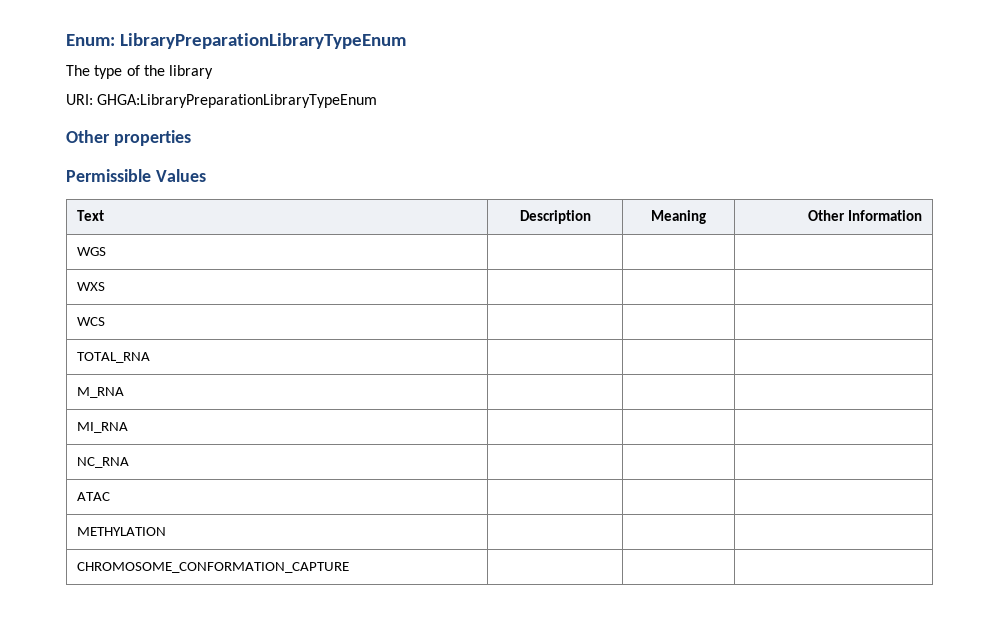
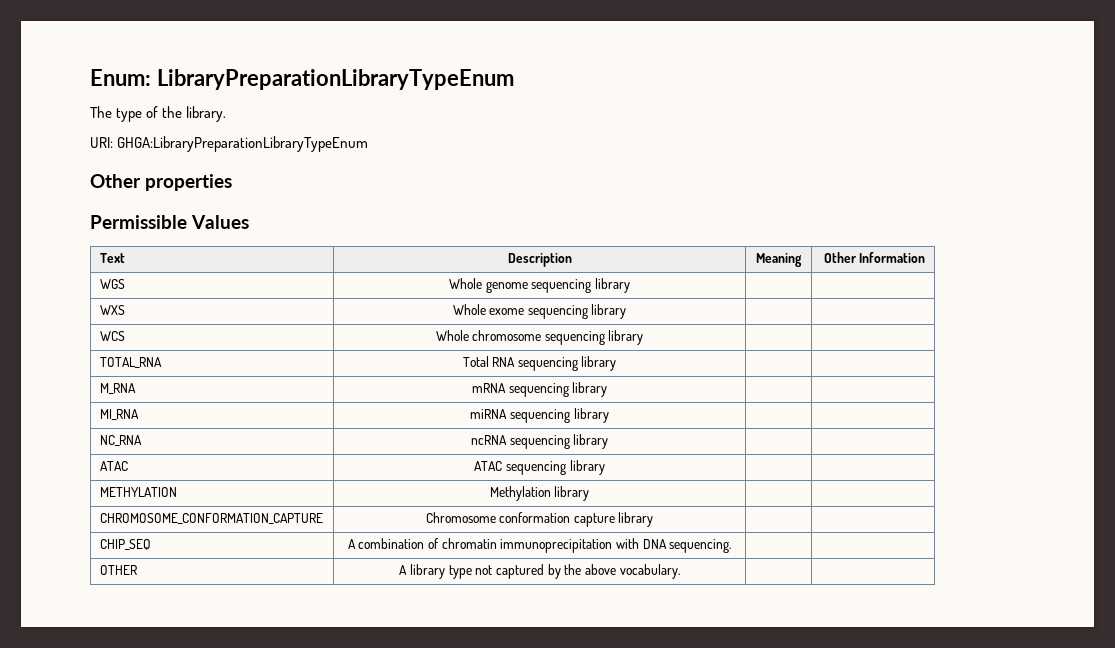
[169,65,214,79] library -> [186,106,227,122] library.
[77,282,106,291] [77,317,106,326] [77,352,151,363] [77,387,125,398] [77,422,129,433] [77,457,130,468] [77,492,111,501] | | // WXS | | | // WCS | | | // TOTAL_RNA | | | // M_RNA | | | // MI_RNA | | | // NC_RNA | | | // ATAC | -> [449,278,630,293] [99,305,125,315] [452,304,627,319] [99,331,125,341] [435,330,644,345] [99,357,162,368] [462,356,617,371] [99,383,136,394] [471,382,608,397] [99,409,139,420] [470,408,609,423] [99,435,142,446] [470,434,609,449] [99,461,128,471] [474,460,605,475] Whole genome sequencing library | | // WXS | Whole exome sequencing library | | // WCS | Whole chromosome sequencing library | | // TOTAL_RNA | Total RNA sequencing library | | // M_RNA | mRNA sequencing library | | // MI_RNA | miRNA sequencing library | | // NC_RNA | ncRNA sequencing library | | // ATAC | ATAC sequencing library
(167, 531) none -> [489,486,590,501] Methylation library
(350, 567) none -> [425,512,654,527] [99,539,151,550] [347,538,732,553] [99,565,137,575] [399,564,680,579] Chromosome conformation capture library | | // CHIP_SEQ | A combination of chromatin immunoprecipitation with DNA sequencing. | | // OTHER | A library type not captured by the above vocabulary.

